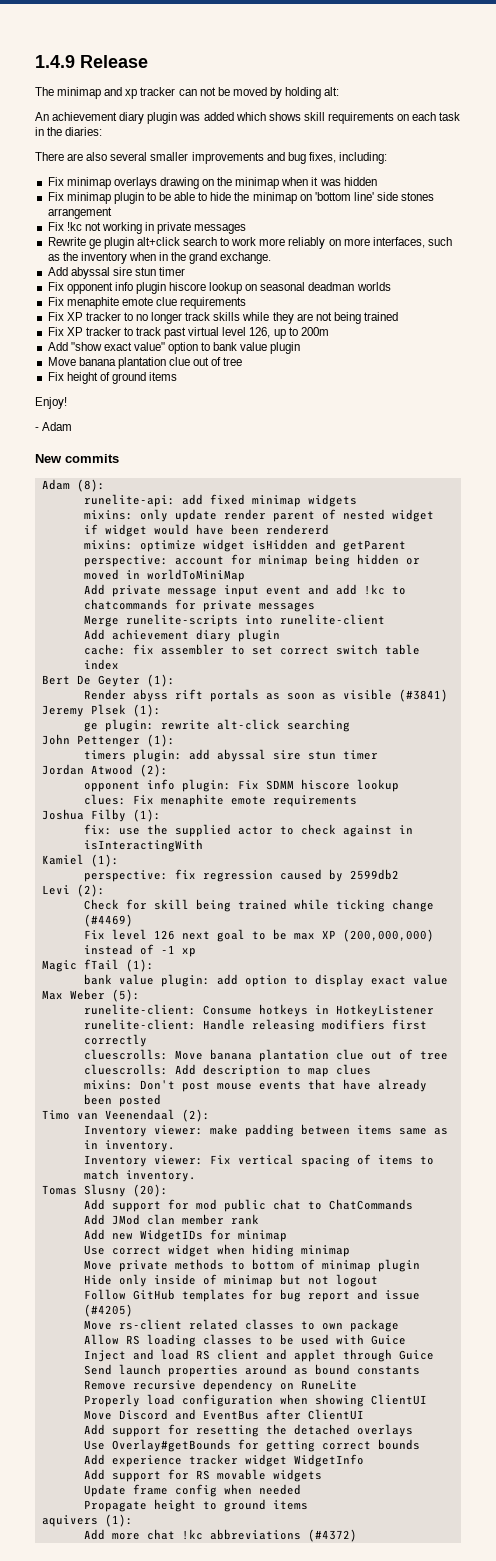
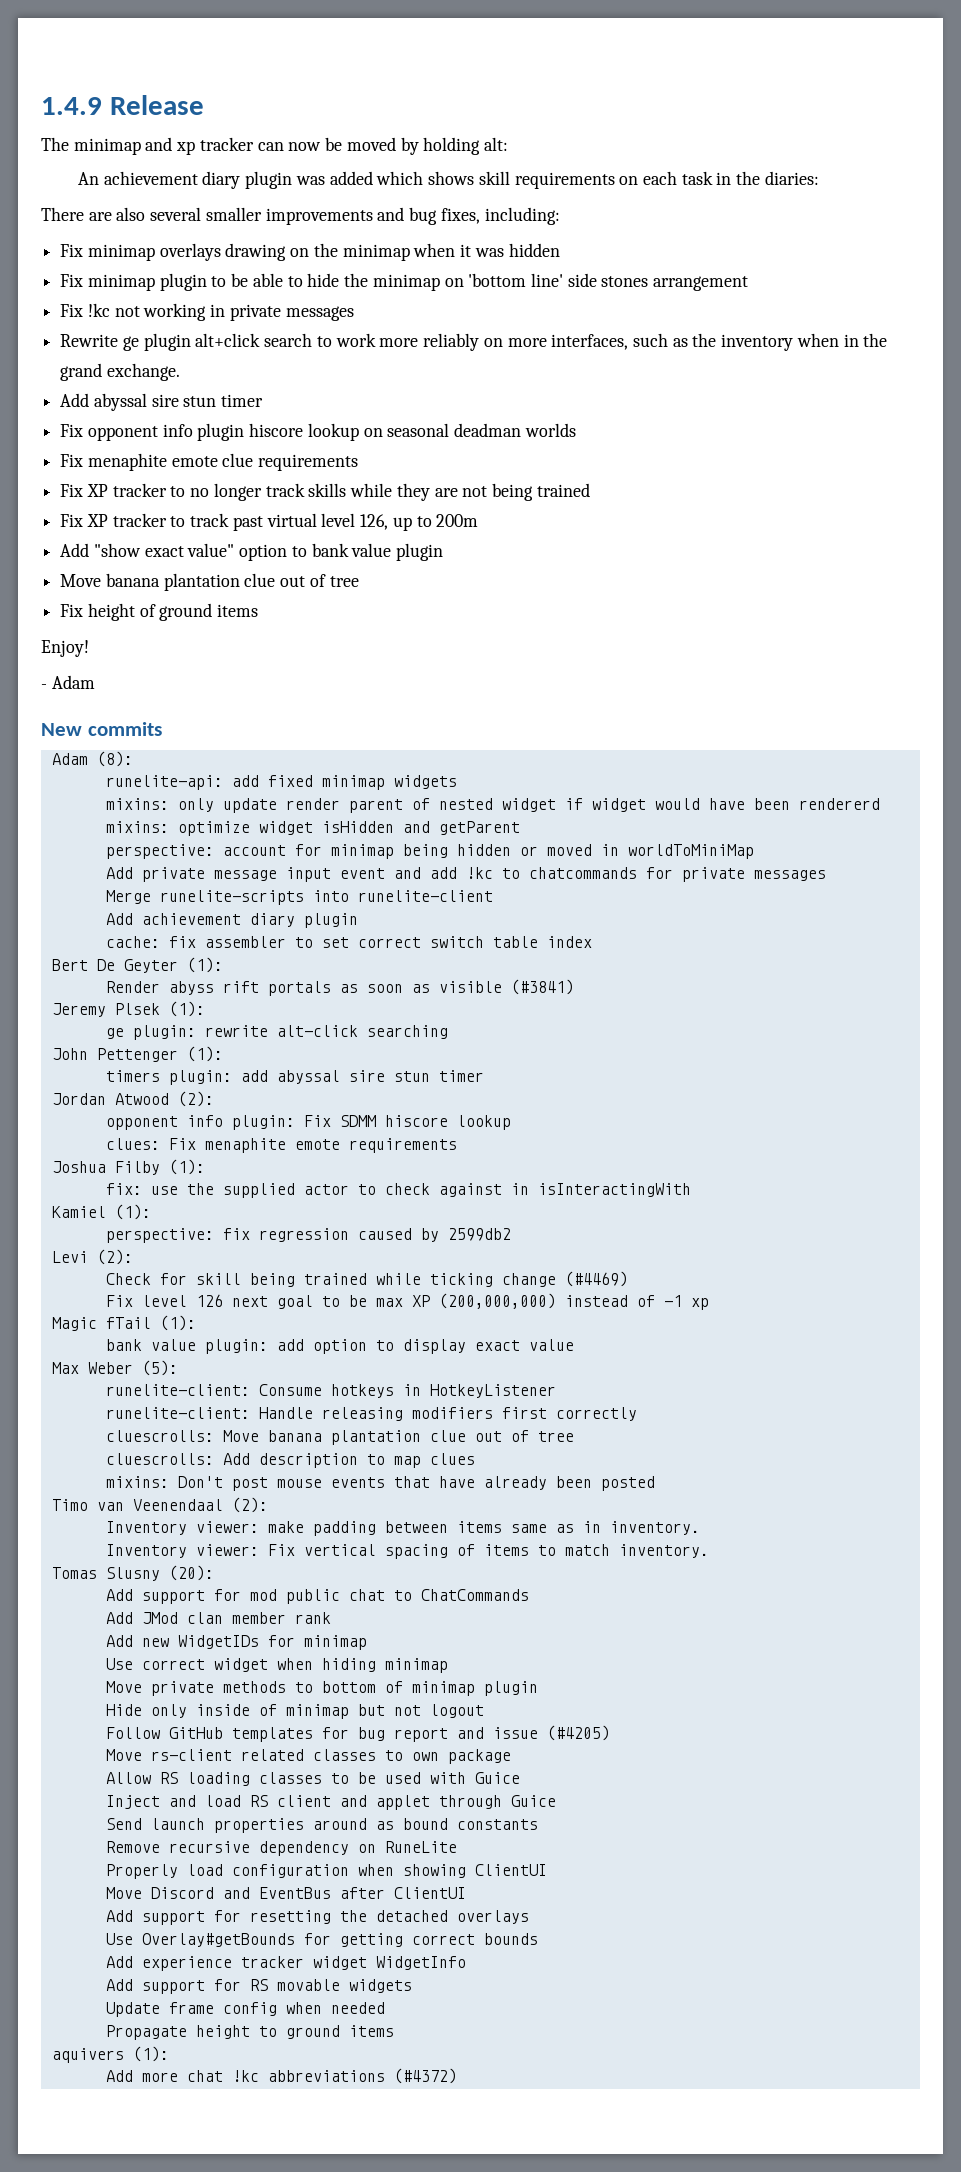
[199,87,216,96] not -> [288,142,322,151] now

